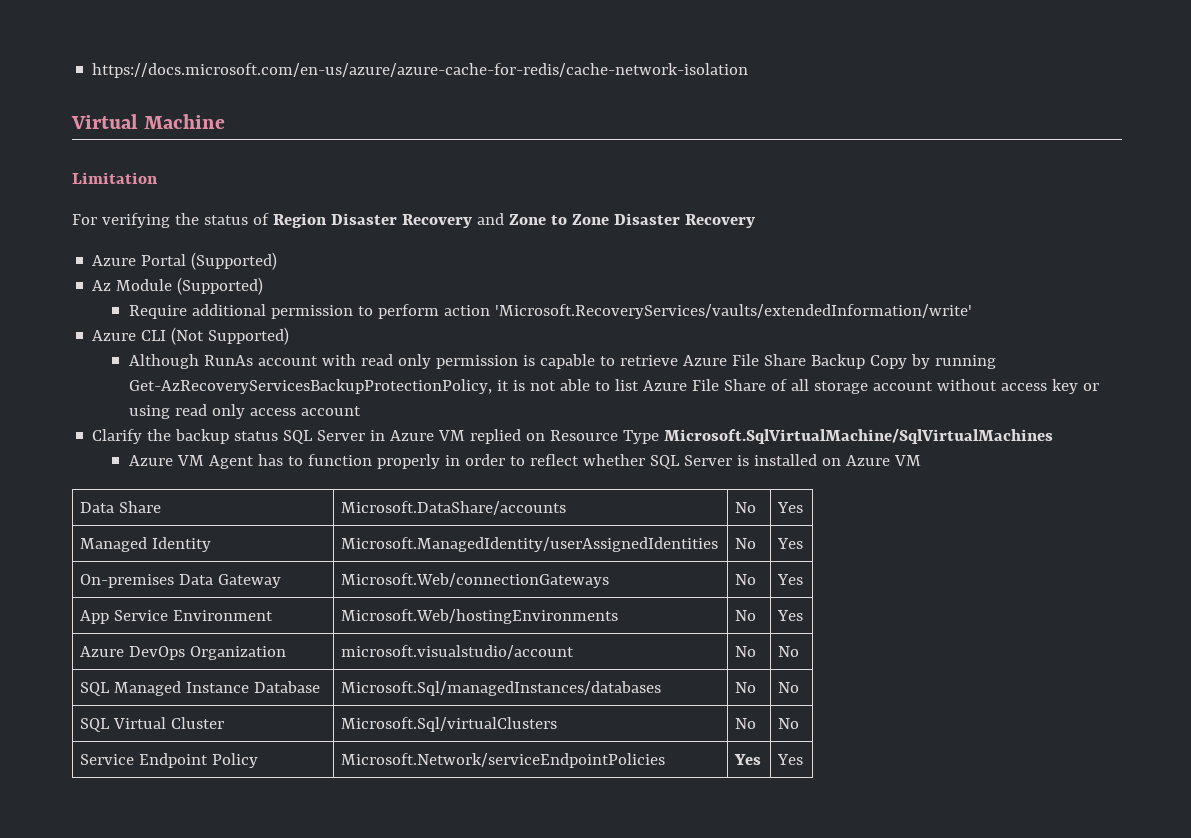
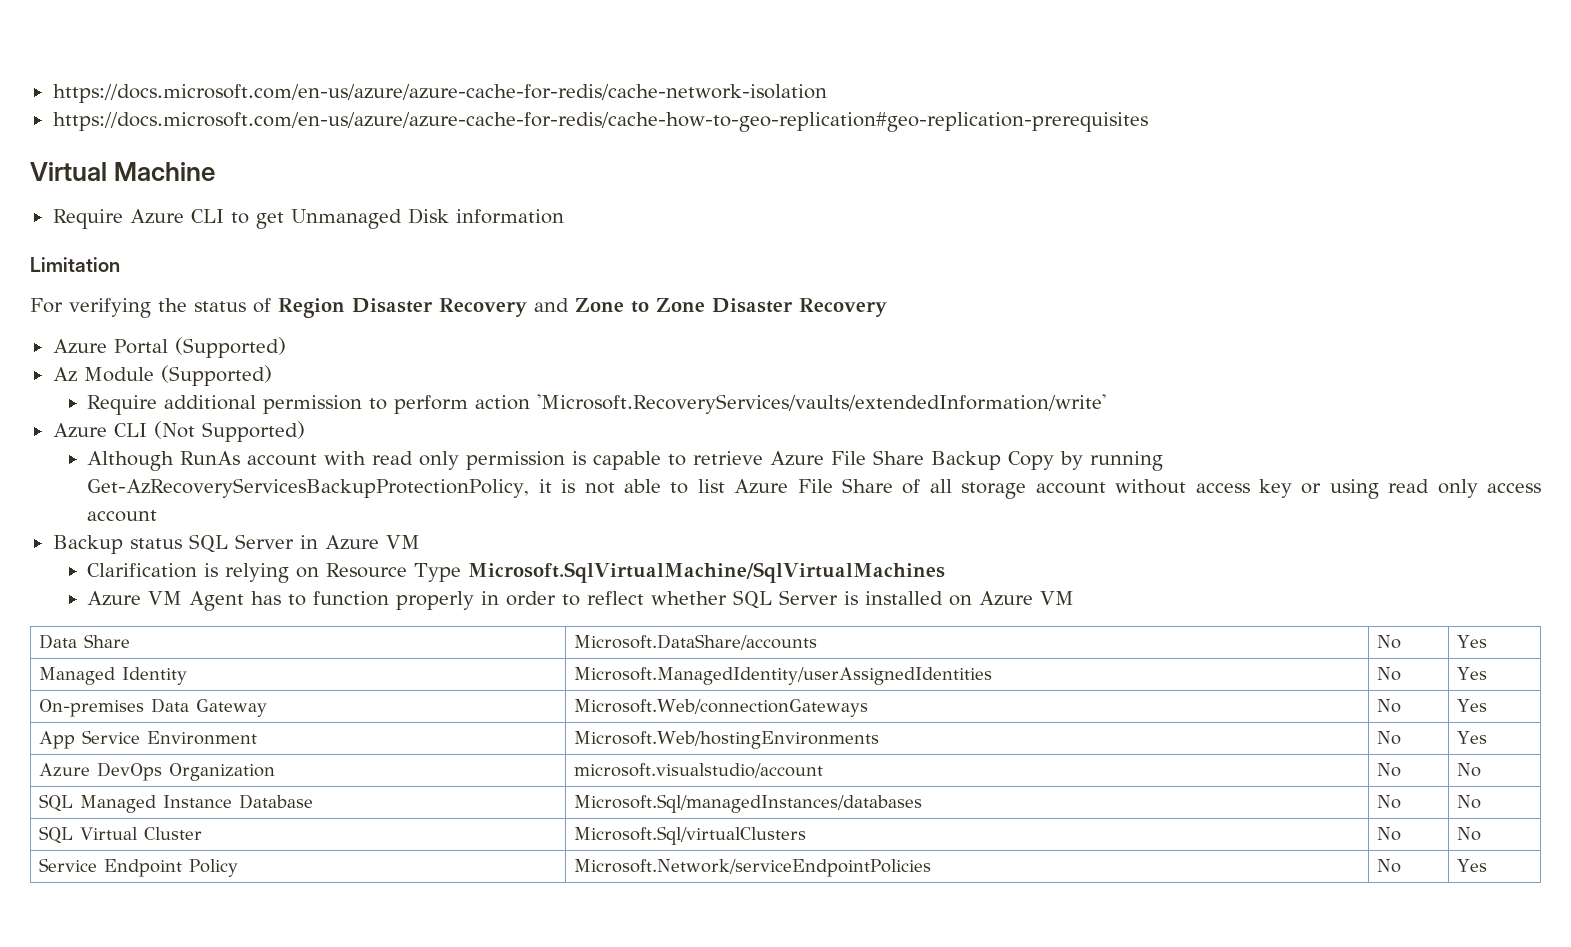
(749, 70) none -> [52,112,1148,132] // https://docs.microsoft.com/en-us/azure/azure-cache-for-redis/cache-how-to-geo-replication#geo-replication-prerequisites
(226, 121) none -> [52,208,564,229] // Require Azure CLI to get Unmanaged Disk information
[92,429,230,444] Clarify the backup -> [52,535,123,554] Backup
[470,429,522,444] replied -> [87,563,290,583] // Clarification is relying
[733,754,761,765] Yes -> [1377,859,1402,873] No

